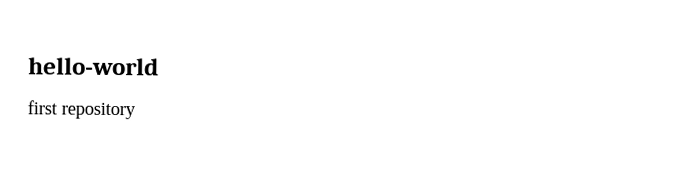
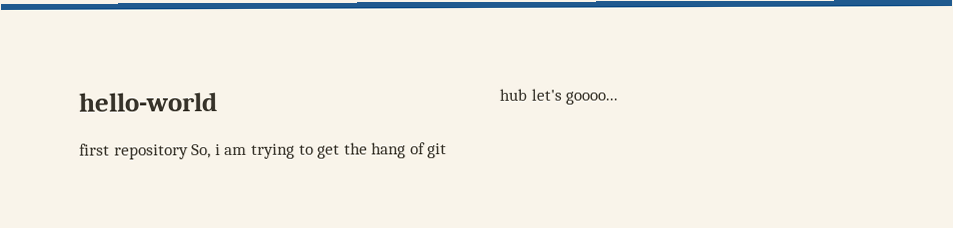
(136, 111) none -> [191,142,448,159] [499,88,619,105] So, i am trying to get the hang of git hub let's goooo...

